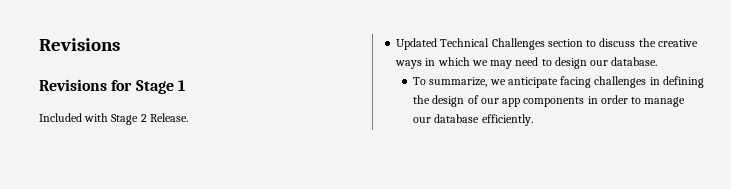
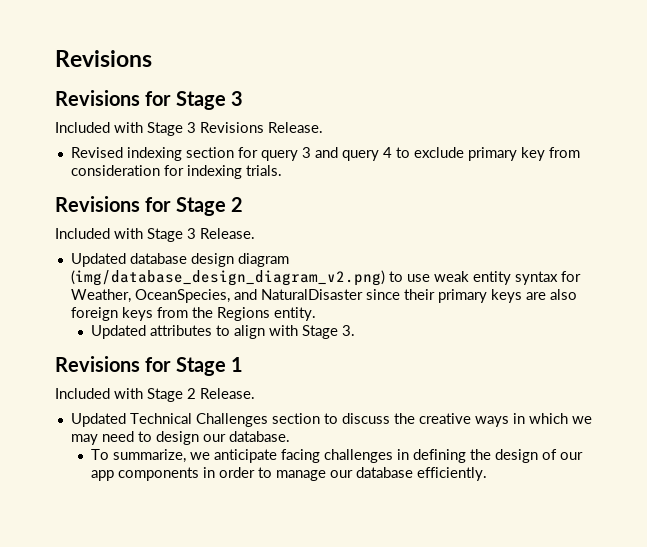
[39,38,120,51] Revisions -> [55,50,152,67] [55,90,243,110] [55,122,323,136] [70,147,580,161] [70,165,282,179] [55,196,243,216] [55,228,255,242] [70,253,289,267] [70,270,581,286] [70,289,577,303] [70,307,316,321] [91,325,356,339] Revisions // Revisions for Stage 3 // Included with Stage 3 Revisions Release. // Revised indexing section for query 3 and query 4 to exclude primary key from consideration for indexing trials. // Revisions for Stage 2 // Included with Stage 3 Release. // Updated database design diagram (img/database_design_diagram_v2.png) to use weak entity syntax for Weather, OceanSpecies, and NaturalDisaster since their primary keys are also foreign keys from the Regions entity. // Updated attributes to align with Stage 3.

